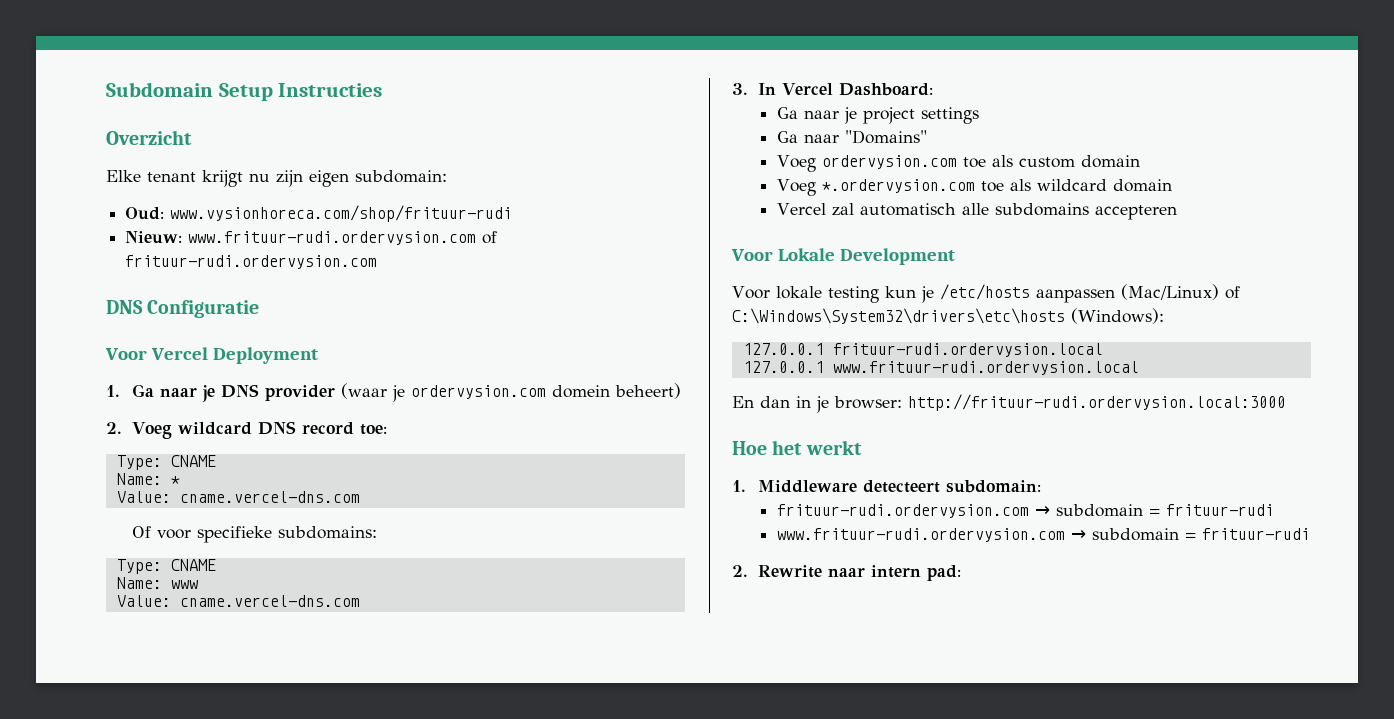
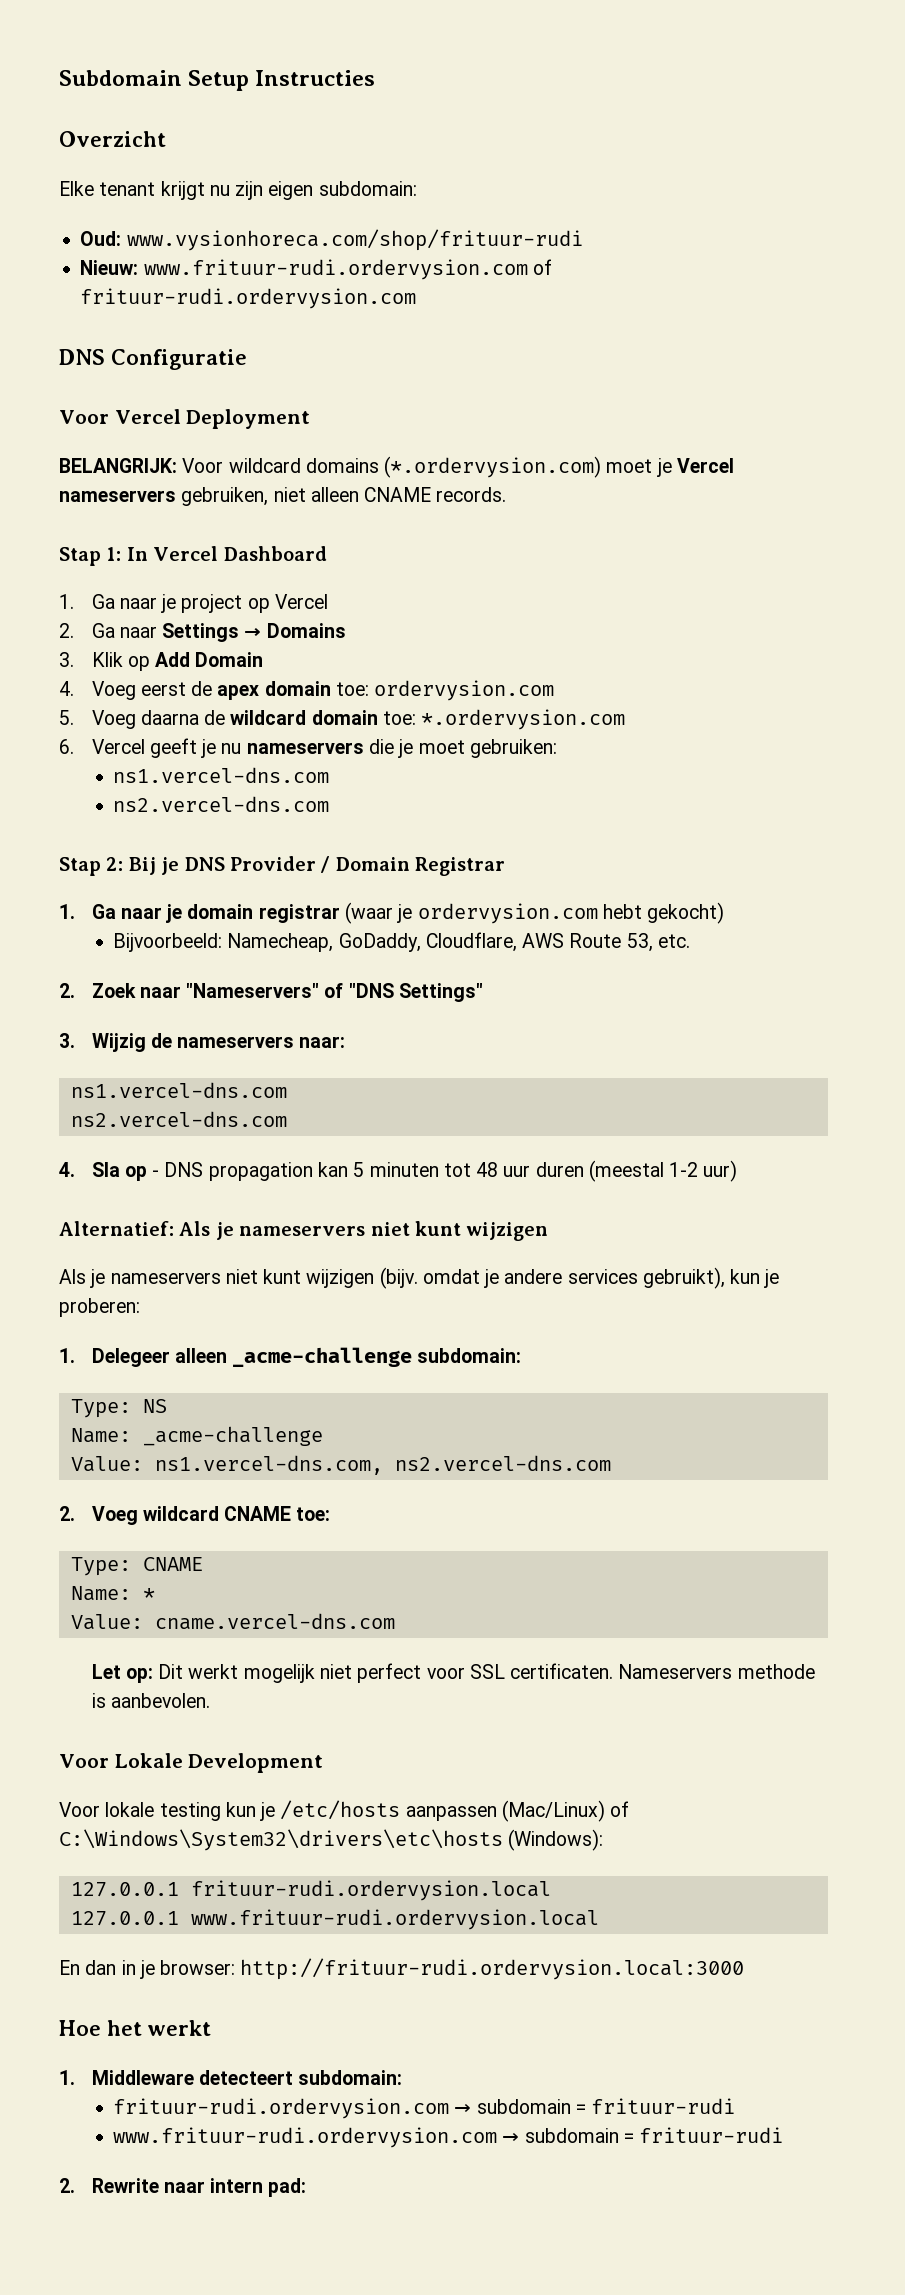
[106,383,681,402] 1. Ga naar je DNS provider (waar je ordervysion.com domein beheert) -> [59,456,734,478] [59,487,507,506] [59,546,327,566] [59,594,329,613] [59,623,346,642] [59,652,264,671] [59,680,555,701] [59,709,626,730] [59,738,557,758] [113,767,330,783] [113,796,330,812] [59,856,506,876] [59,902,725,924] [113,932,690,952] [59,983,484,1002] [59,1033,346,1052] [70,1082,287,1098] [70,1111,287,1127] [59,1160,738,1182] [59,1221,549,1241] [59,1267,780,1289] [59,1298,140,1317] [59,1347,522,1367] [70,1399,167,1418] [70,1426,323,1446] [70,1455,611,1475] BELANGRIJK: Voor wildcard domains (*.ordervysion.com) moet je Vercel nameservers gebruiken, niet alleen CNAME records. // Stap 1: In Vercel Dashboard // 1. Ga naar je project op Vercel // 2. Ga naar Settings → Domains // 3. Klik op Add Domain // 4. Voeg eerst de apex domain toe: ordervysion.com // 5. Voeg daarna de wildcard domain toe: *.ordervysion.com // 6. Vercel geeft je nu nameservers die je moet gebruiken: // ns1.vercel-dns.com // ns2.vercel-dns.com // Stap 2: Bij je DNS Provider / Domain Registrar // 1. Ga naar je domain registrar (waar je ordervysion.com hebt gekocht) // Bijvoorbeeld: Namecheap, GoDaddy, Cloudflare, AWS Route 53, etc. // 2. Zoek naar "Nameservers" of "DNS Settings" // 3. Wijzig de nameservers naar: // ns1.vercel-dns.com // ns2.vercel-dns.com // 4. Sla op - DNS propagation kan 5 minuten tot 48 uur duren (meestal 1-2 uur) // Alternatief: Als je nameservers niet kunt wijzigen // Als je nameservers niet kunt wijzigen (bijv. omdat je andere services gebruikt), kun je proberen: // 1. Delegeer alleen _acme-challenge subdomain: // Type: NS // Name: _acme-challenge // Value: ns1.vercel-dns.com, ns2.vercel-dns.com
[257,421,354,435] DNS record -> [224,1506,292,1521] CNAME
[131,526,377,543] [116,559,216,574] [116,577,198,589] [116,595,360,607] [732,83,933,96] [776,107,979,124] [776,130,927,144] [776,155,1140,172] [776,179,1172,196] [776,203,1177,220] Of voor specifieke subdomains: // Type: CNAME // Name: www // Value: cname.vercel-dns.com // 3. In Vercel Dashboard: // Ga naar je project settings // Ga naar "Domains" // Voeg ordervysion.com toe als custom domain // Voeg *.ordervysion.com toe als wildcard domain // Vercel zal automatisch alle subdomains accepteren -> [91,1663,815,1683] [91,1693,210,1708] Let op: Dit werkt mogelijk niet perfect voor SSL certificaten. Nameservers methode is aanbevolen.

